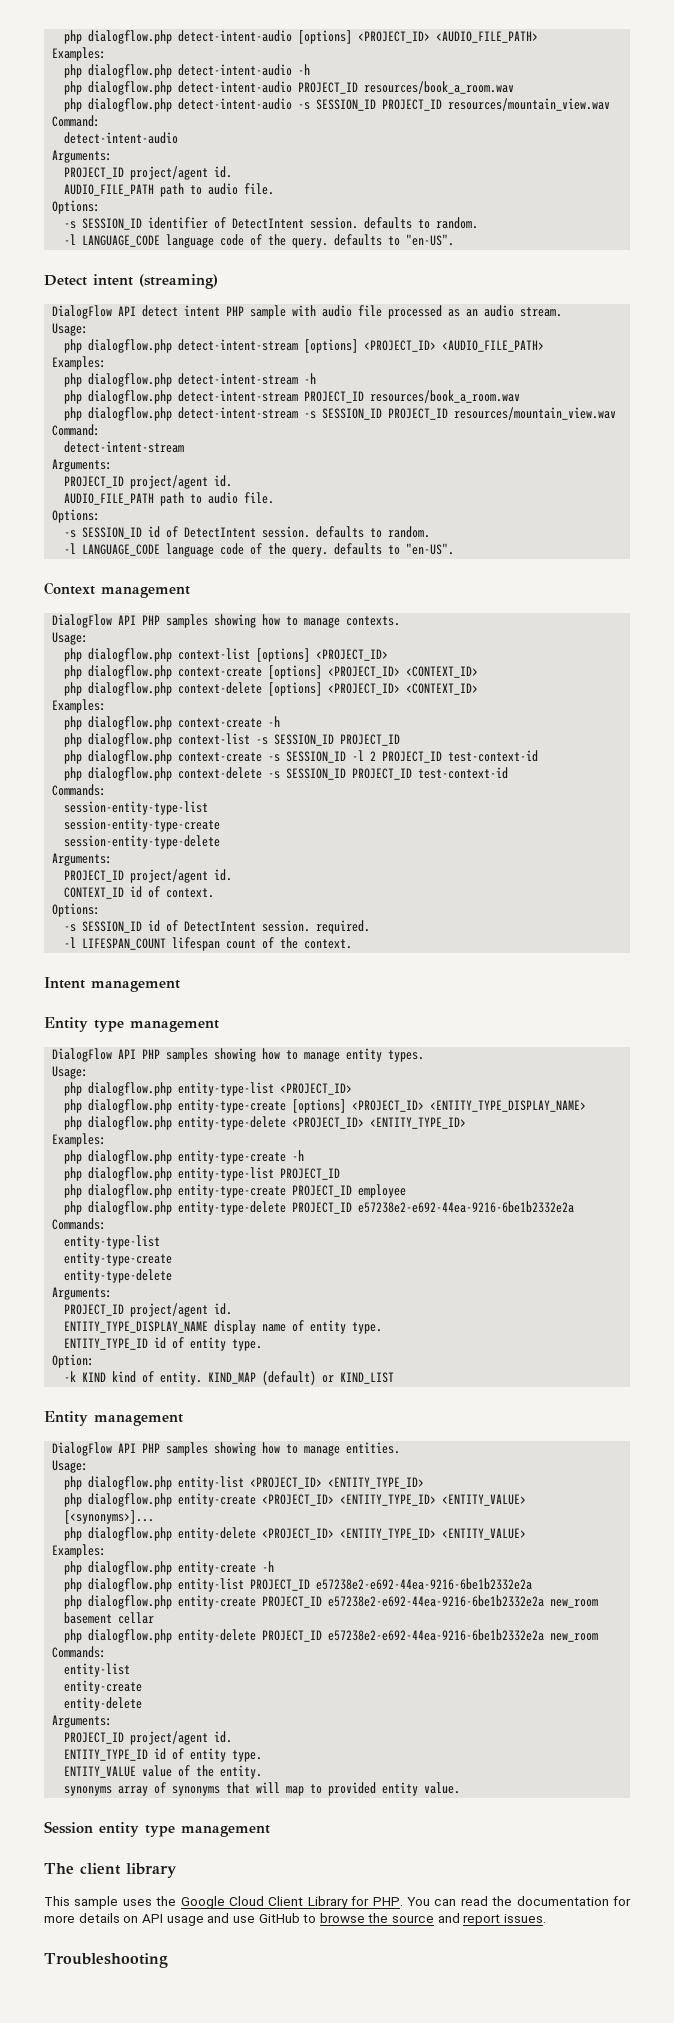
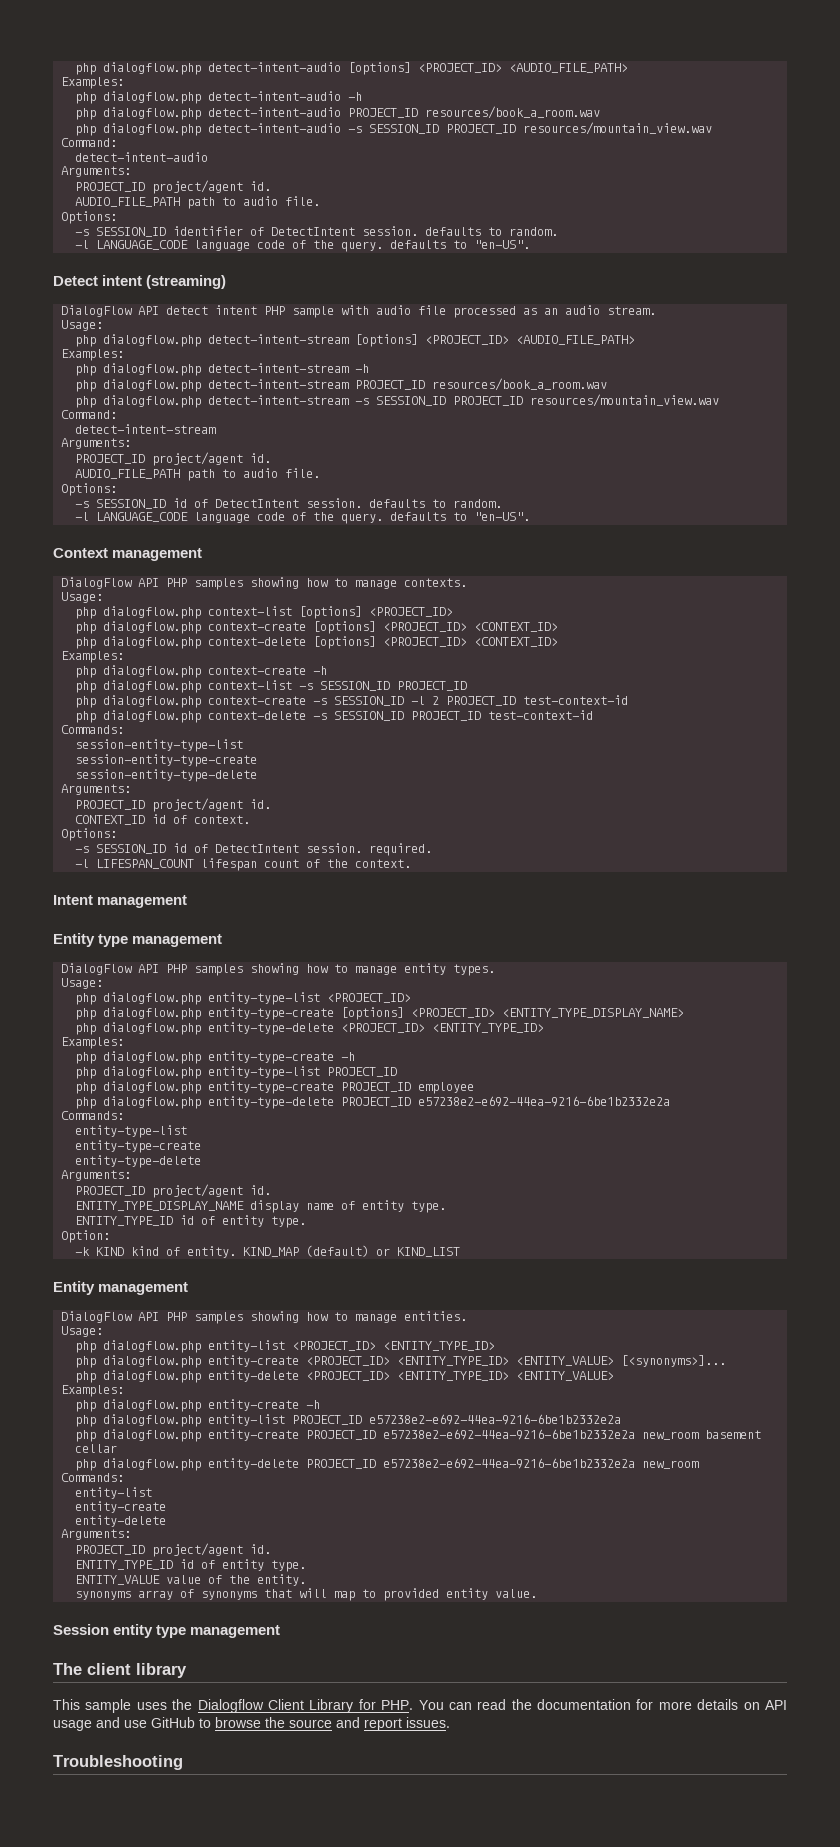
[180,1896,264,1909] Google Cloud -> [197,1699,264,1713] Dialogflow

